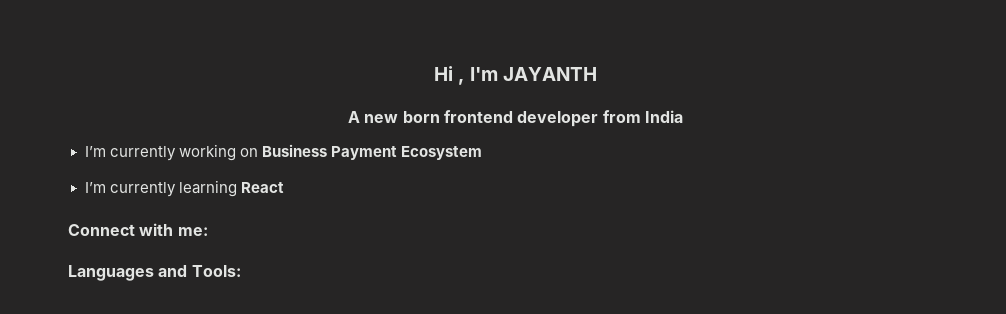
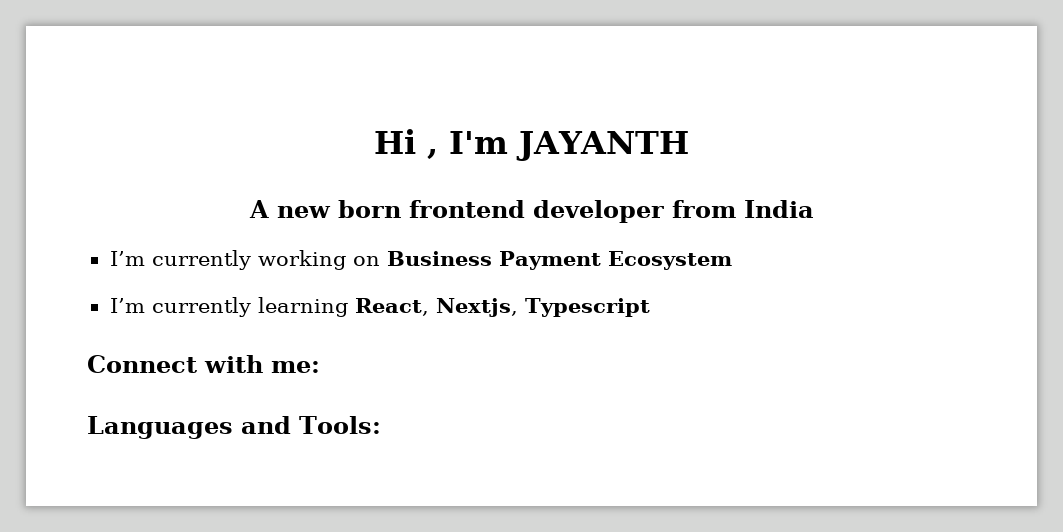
[240,182,284,193] React -> [354,298,650,317] React, Nextjs, Typescript

